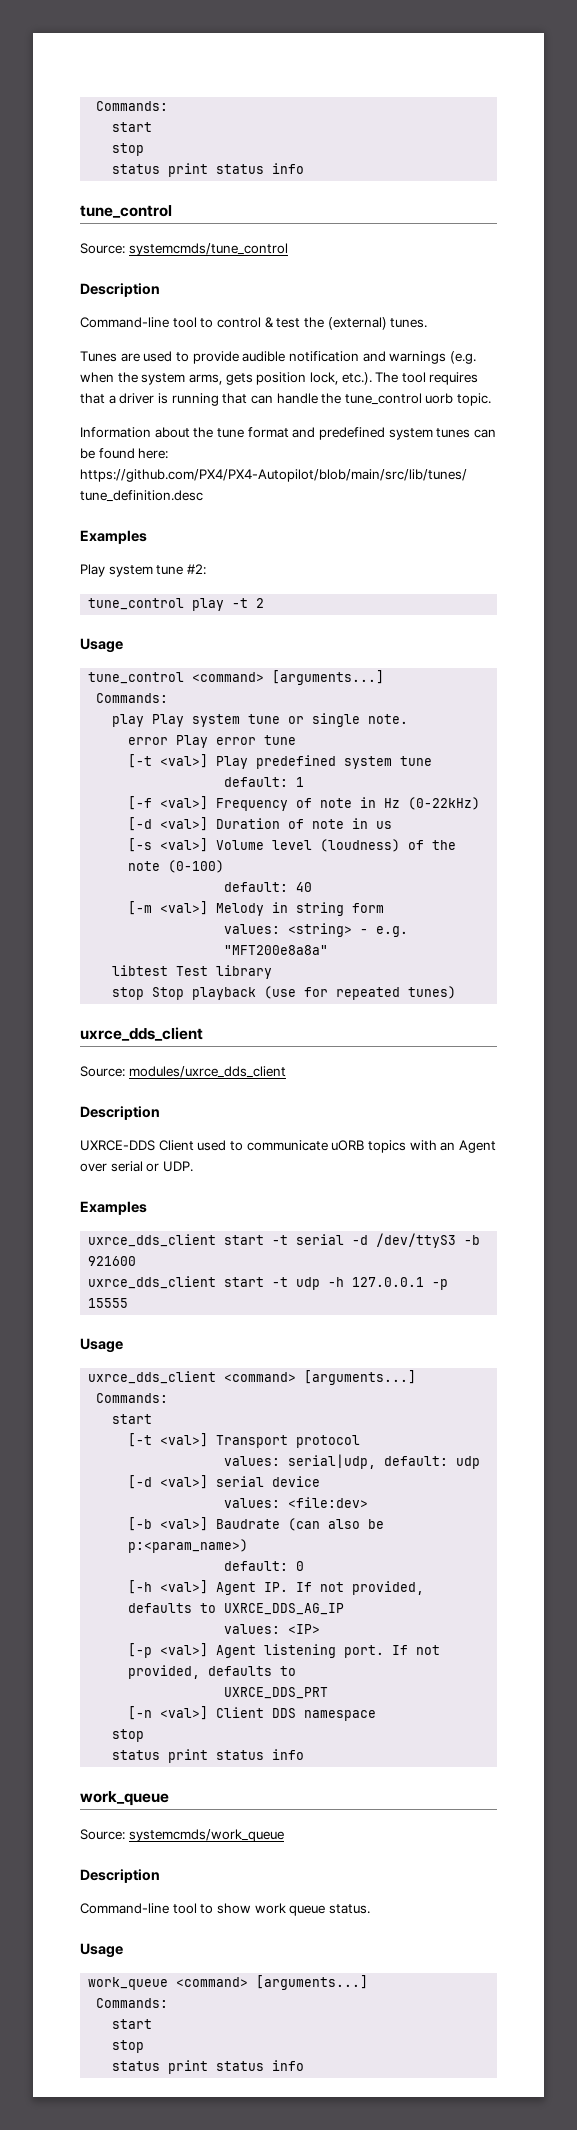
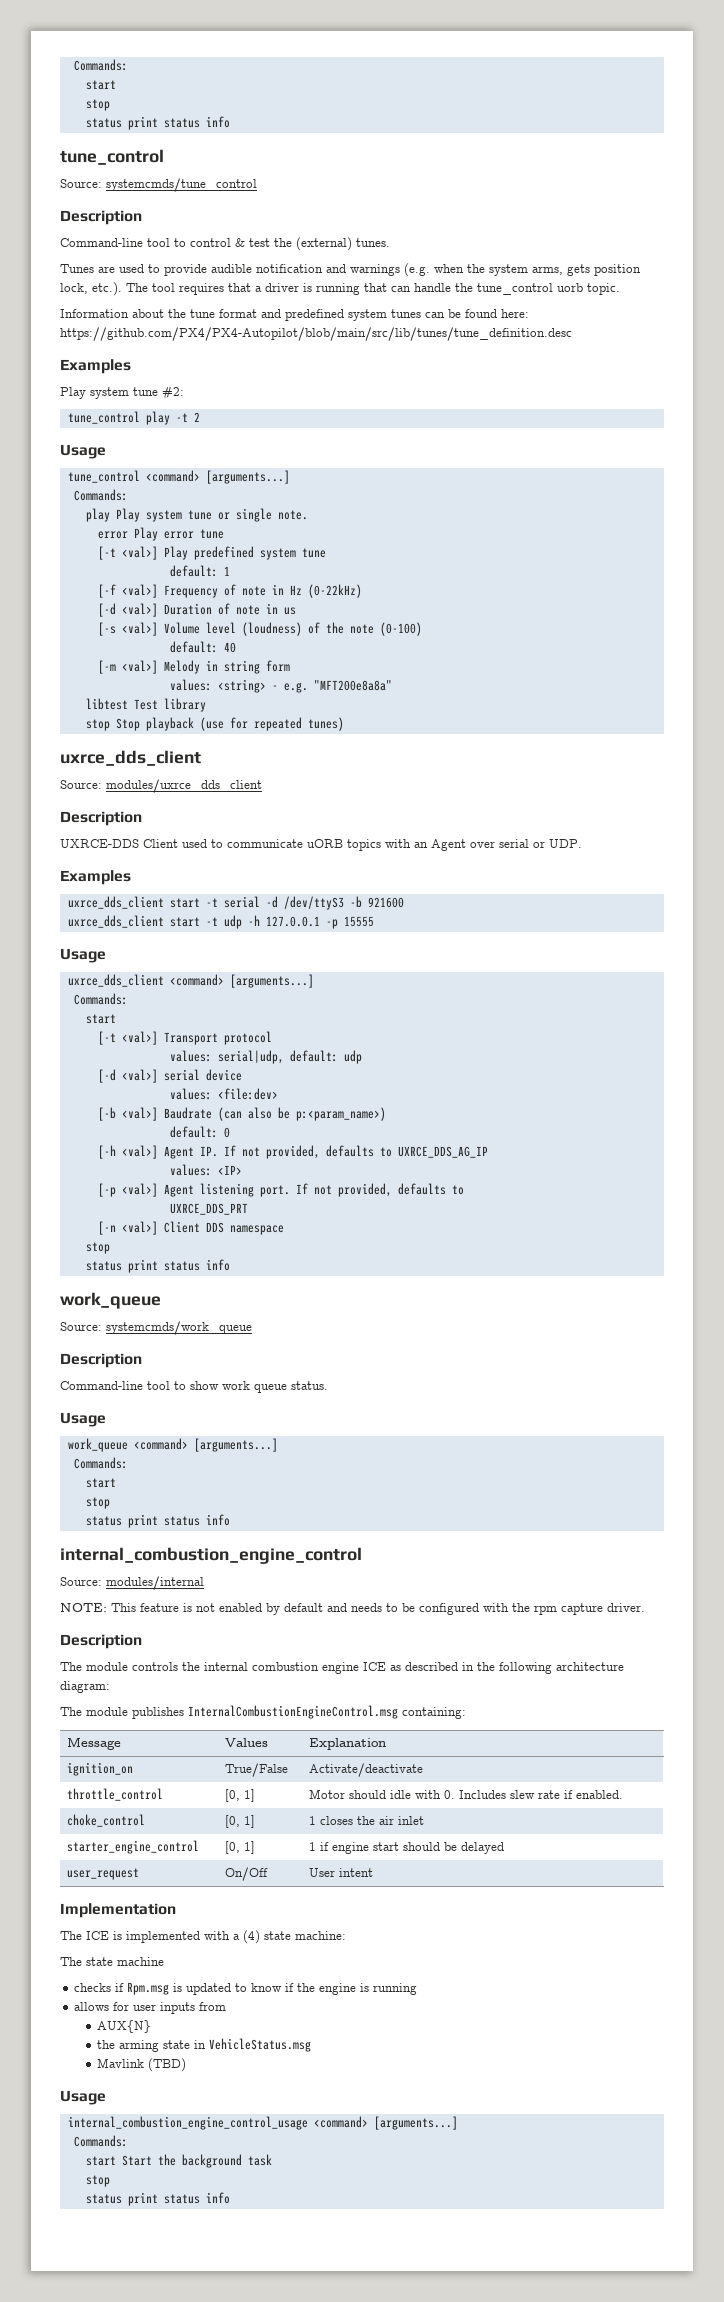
(305, 2065) none -> [60,1547,362,1564] [60,1576,204,1590] [60,1603,645,1615] [60,1634,142,1649] [60,1662,624,1674] [60,1681,110,1693] [60,1705,466,1719] [66,1737,121,1750] [224,1738,268,1747] [308,1738,386,1750] [66,1762,133,1776] [224,1763,288,1777] [308,1763,423,1777] [66,1788,163,1801] [224,1789,255,1802] [308,1789,623,1799] [66,1814,145,1827] [224,1815,255,1828] [308,1816,424,1825] [66,1840,199,1854] [224,1841,255,1854] [308,1842,504,1854] [66,1868,139,1880] [224,1867,268,1881] [308,1868,373,1877] [60,1903,176,1918] [60,1930,346,1944] [60,1957,164,1966] [74,1982,418,1995] [74,2002,227,2014] [97,2020,152,2033] [97,2038,312,2052] [97,2058,187,2072] [60,2090,106,2105] [67,2116,458,2130] [73,2135,128,2147] [85,2154,272,2168] [85,2175,110,2187] [85,2192,230,2206] // internal_combustion_engine_control // Source: modules/internal // NOTE: This feature is not enabled by default and needs to be configured with the rpm capture driver. // Description // The module controls the internal combustion engine ICE as described in the following architecture diagram: // The module publishes InternalCombustionEngineControl.msg containing: // Message | Values | Explanation // ignition_on | True/False | Activate/deactivate // throttle_control | [0, 1] | Motor should idle with 0. Includes slew rate if enabled. // choke_control | [0, 1] | 1 closes the air inlet // starter_engine_control | [0, 1] | 1 if engine start should be delayed // user_request | On/Off | User intent // Implementation // The ICE is implemented with a (4) state machine: // The state machine // checks if Rpm.msg is updated to know if the engine is running // allows for user inputs from // AUX{N} // the arming state in VehicleStatus.msg // Mavlink (TBD) // Usage // internal_combustion_engine_control_usage <command> [arguments...] // Commands: // start Start the background task // stop // status print status info

